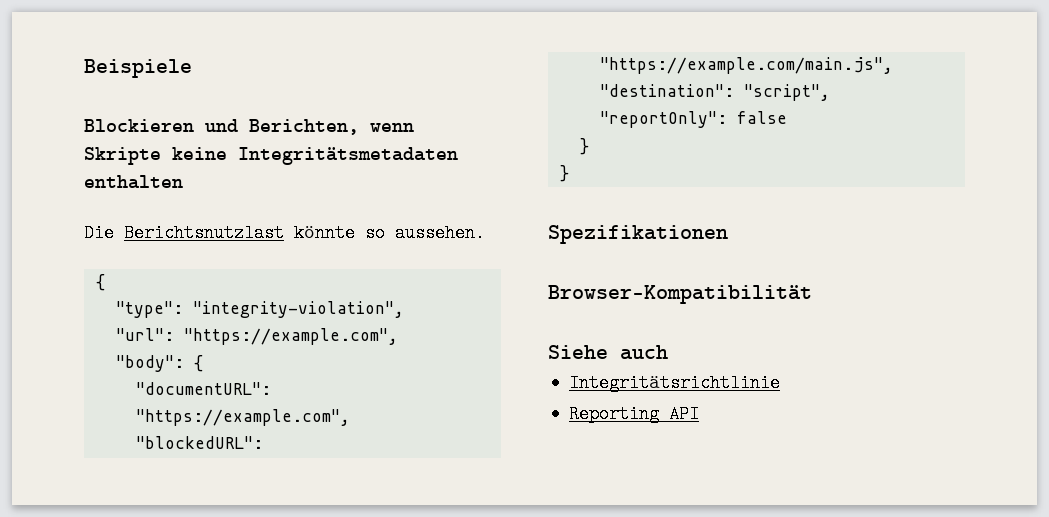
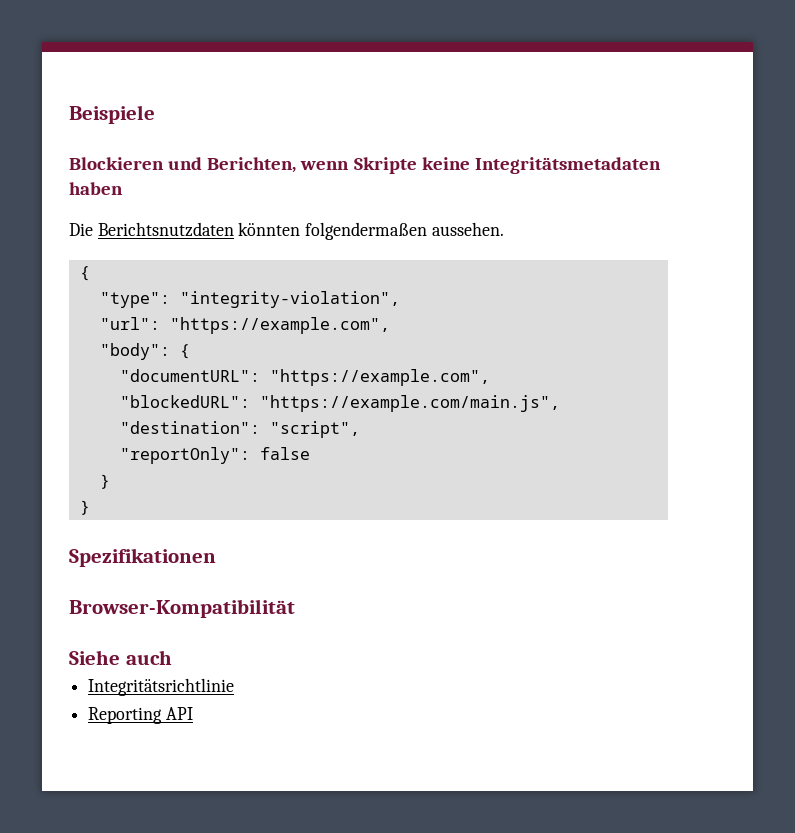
[84,175,183,189] enthalten -> [69,182,123,195] haben
[124,224,385,242] Berichtsnutzlast könnte so -> [97,222,428,240] Berichtsnutzdaten könnten folgendermaßen

